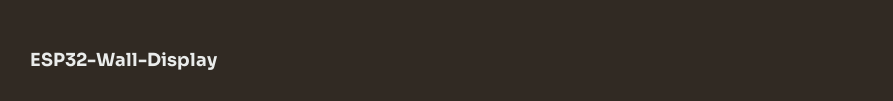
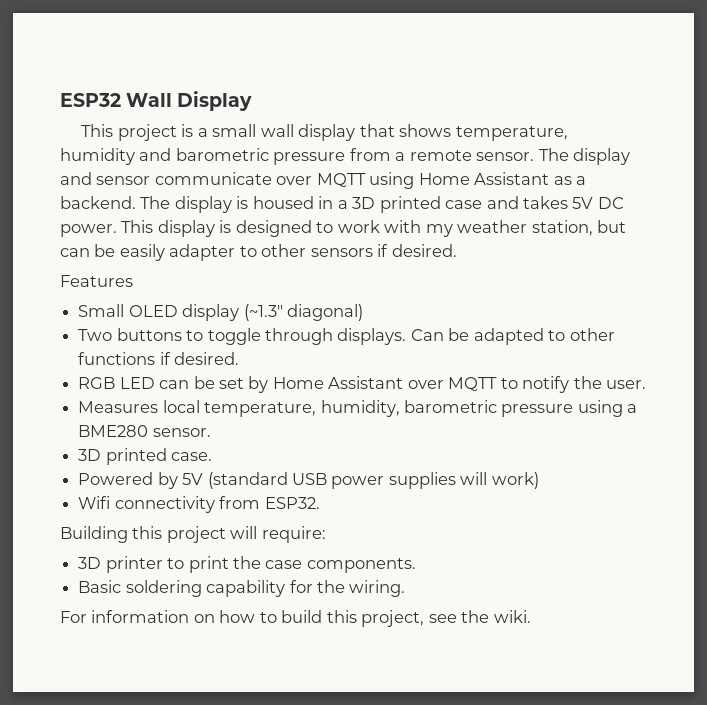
[30,52,218,70] ESP32-Wall-Display -> [60,91,253,111] [81,124,568,141] [60,148,631,165] [60,172,587,189] [60,196,624,213] [60,220,627,237] [60,244,457,261] [60,275,133,287] [78,304,363,321] [78,328,615,345] [78,352,240,365] [78,376,647,393] [78,400,638,417] [78,425,211,437] [78,448,213,465] [78,472,539,489] [78,496,320,513] [60,526,326,543] [78,556,416,573] [78,580,406,597] [60,610,531,627] ESP32 Wall Display // This project is a small wall display that shows temperature, humidity and barometric pressure from a remote sensor. The display and sensor communicate over MQTT using Home Assistant as a backend. The display is housed in a 3D printed case and takes 5V DC power. This display is designed to work with my weather station, but can be easily adapter to other sensors if desired. // Features // Small OLED display (~1.3" diagonal) // Two buttons to toggle through displays. Can be adapted to other functions if desired. // RGB LED can be set by Home Assistant over MQTT to notify the user. // Measures local temperature, humidity, barometric pressure using a BME280 sensor. // 3D printed case. // Powered by 5V (standard USB power supplies will work) // Wifi connectivity from ESP32. // Building this project will require: // 3D printer to print the case components. // Basic soldering capability for the wiring. // For information on how to build this project, see the wiki.

